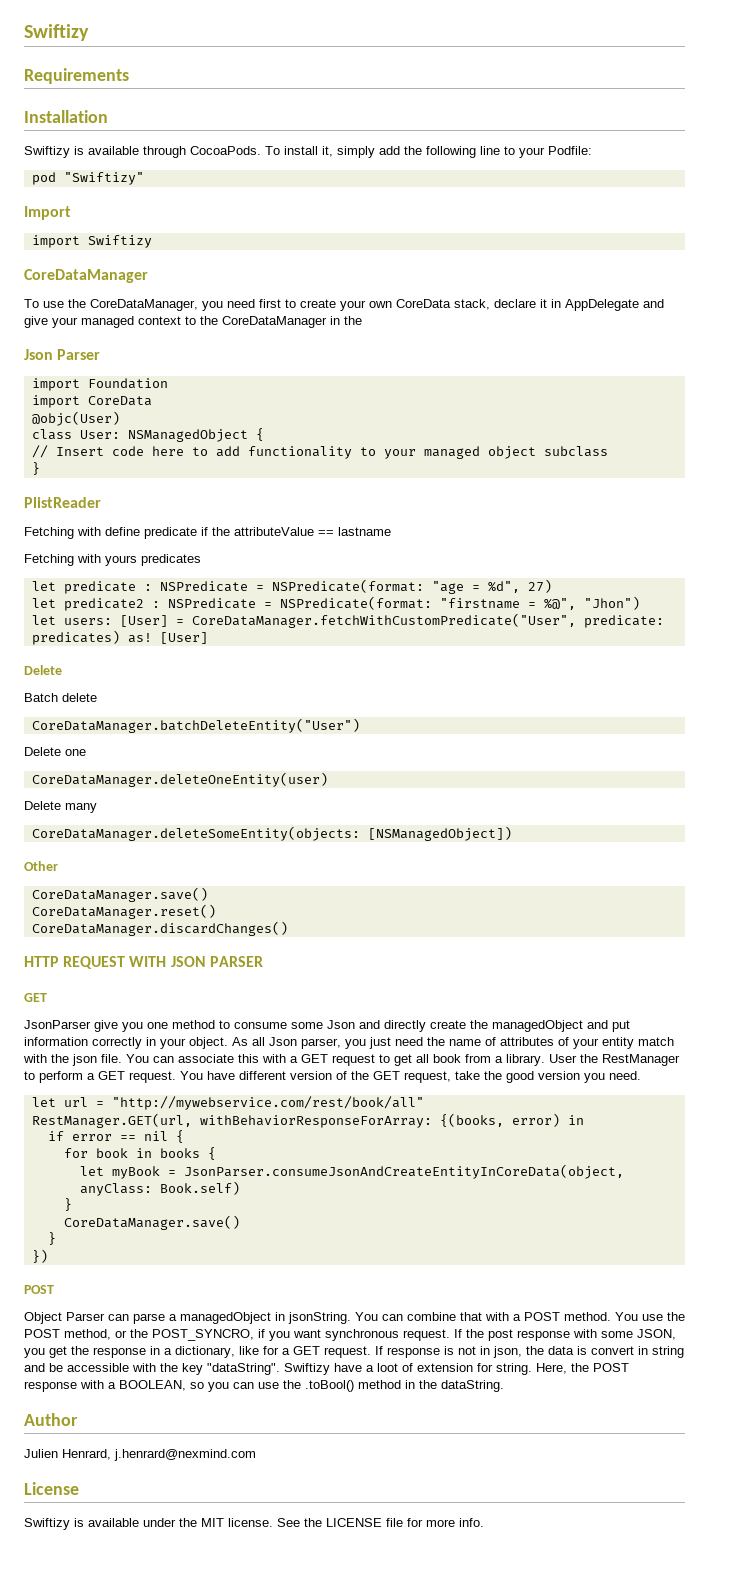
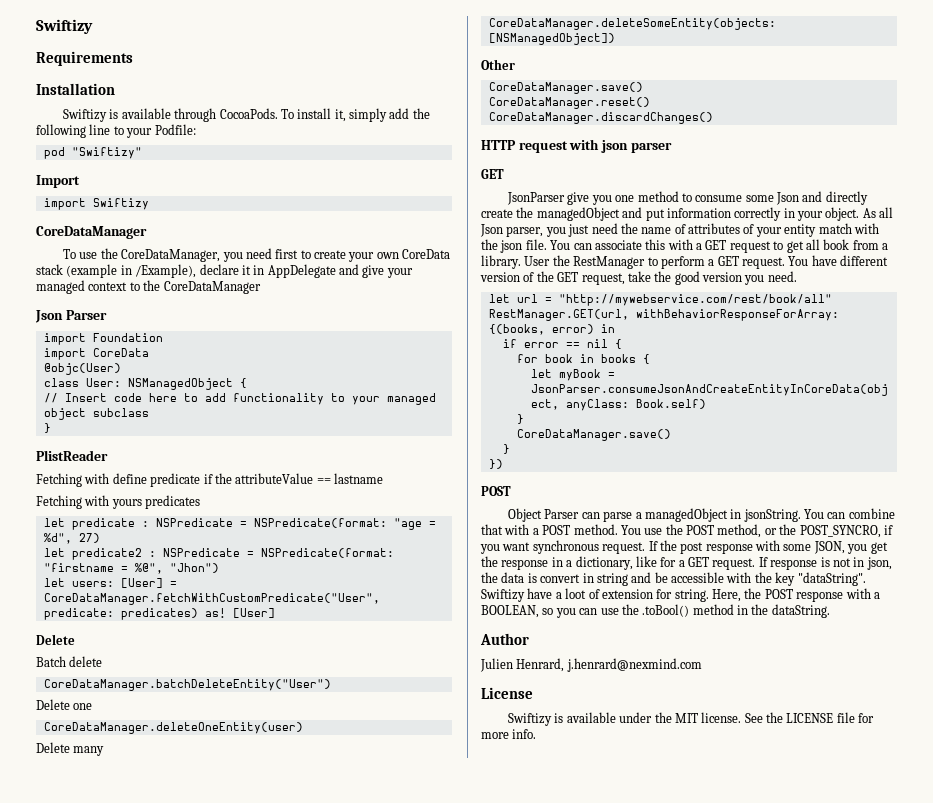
[454,299,490,310] stack, -> [36,264,197,278] stack (example in /Example),
[330,316,362,325] in the -> (261, 287) none
[63,956,263,969] REQUEST WITH JSON PARSER -> [518,139,672,153] request with json parser

